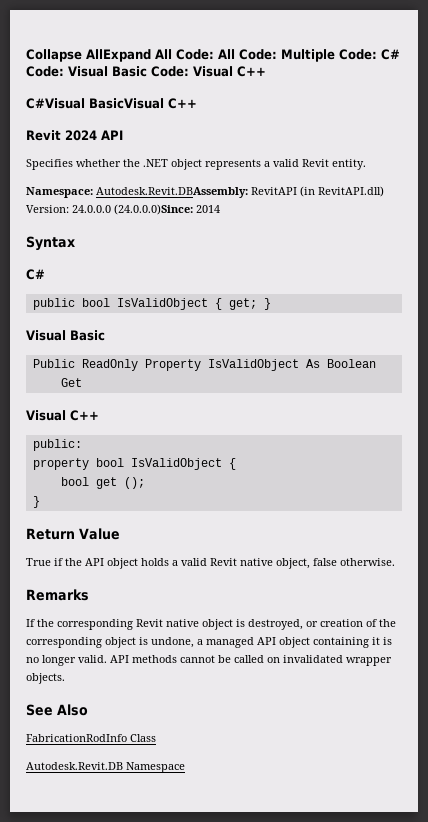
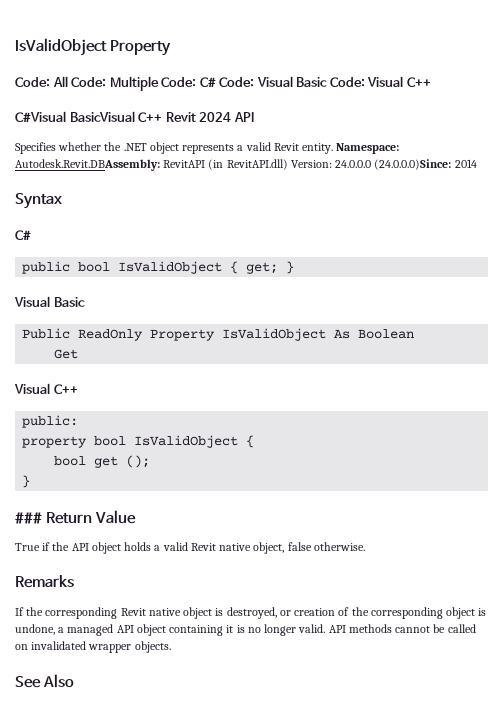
[26,49,172,62] Collapse AllExpand All -> [15,38,171,56] IsValidObject Property //
(197, 103) // -> (163, 117) none
(366, 164) // -> (334, 148) none
(40, 502) none -> [15,512,42,524] ###
[26,734,156,742] [26,762,185,773] // FabricationRodInfo Class // Autodesk.Revit.DB Namespace -> (74, 681) none

